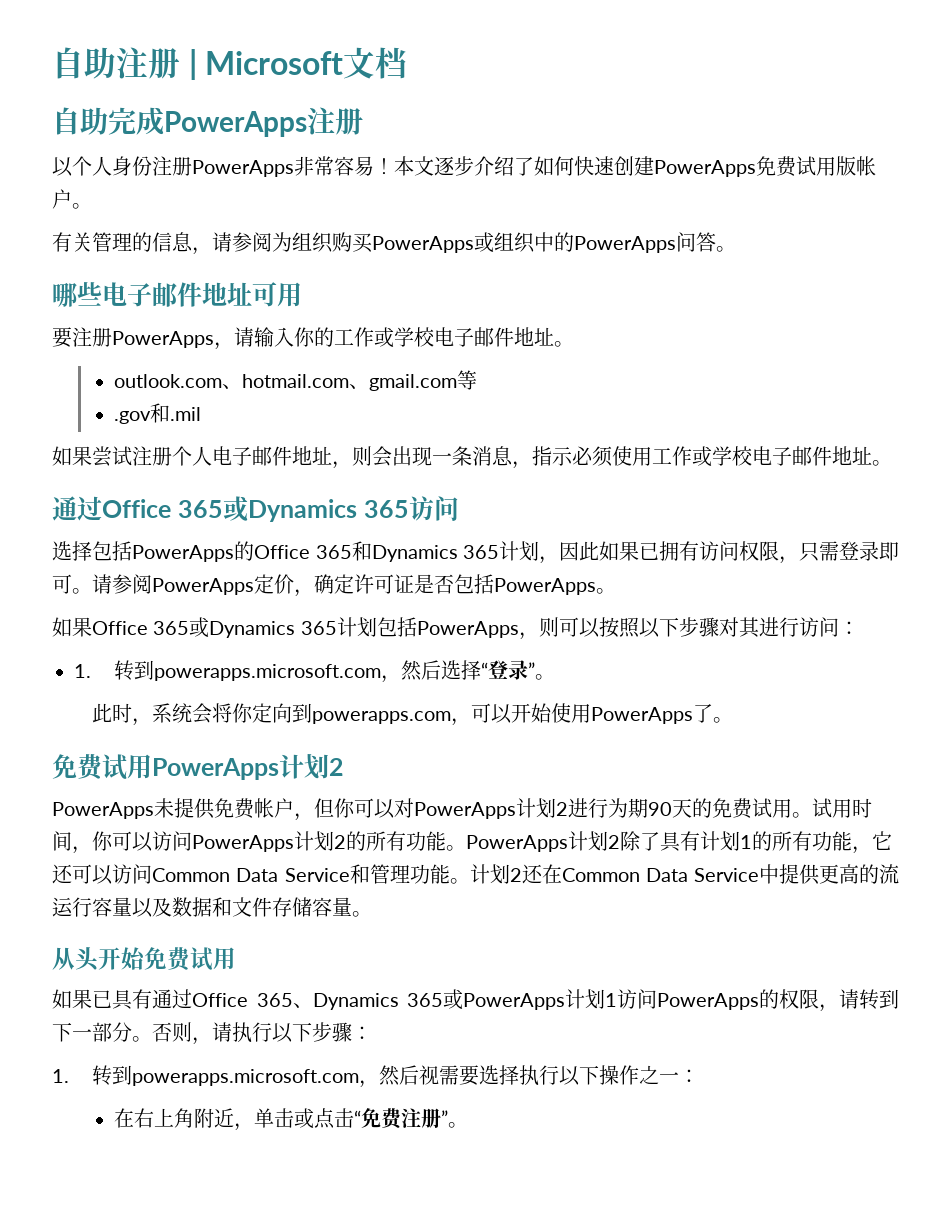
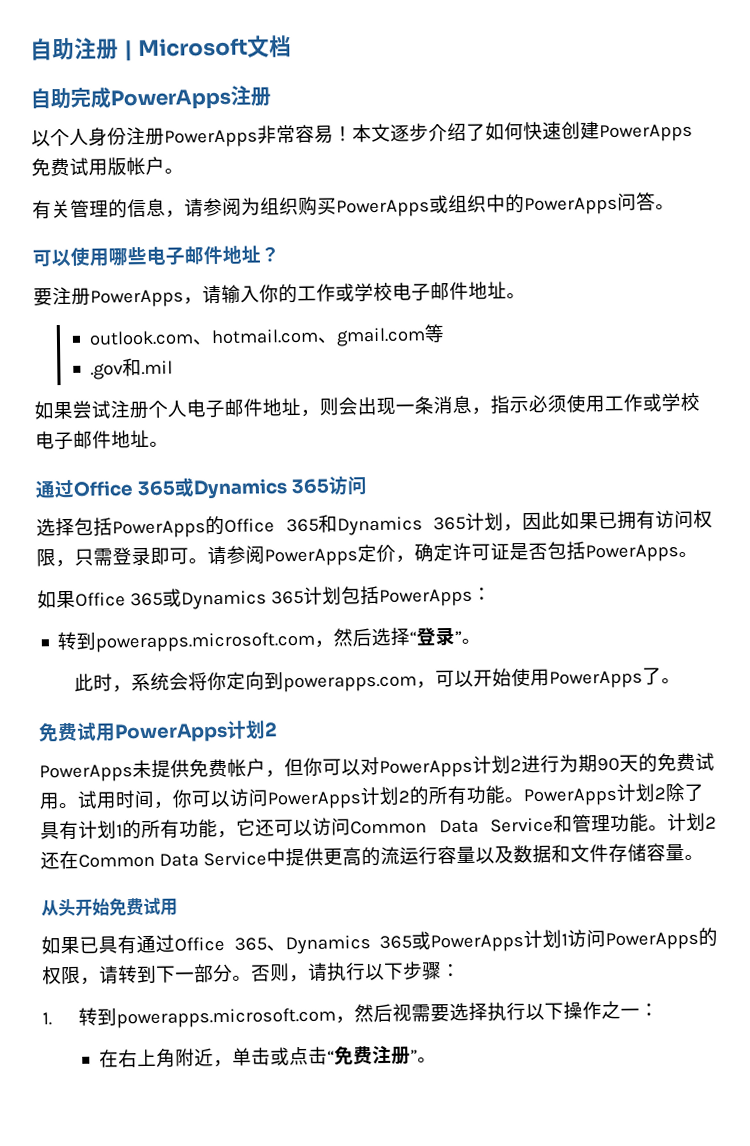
(736, 249) none -> [32,247,110,267] 可以使用
[252,282,302,307] 可用 -> [260,246,280,263] ？
[518,617,859,640] [74,664,91,678] ，则可以按照以下步骤对其进行访问： // 1. -> [471,587,492,601] ： //

